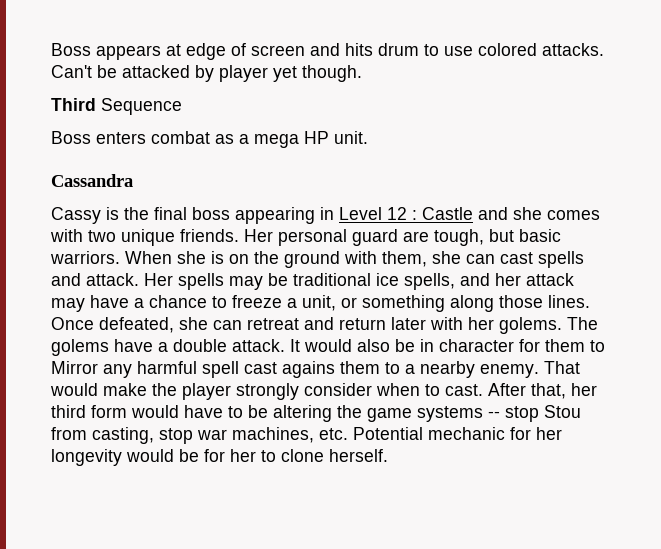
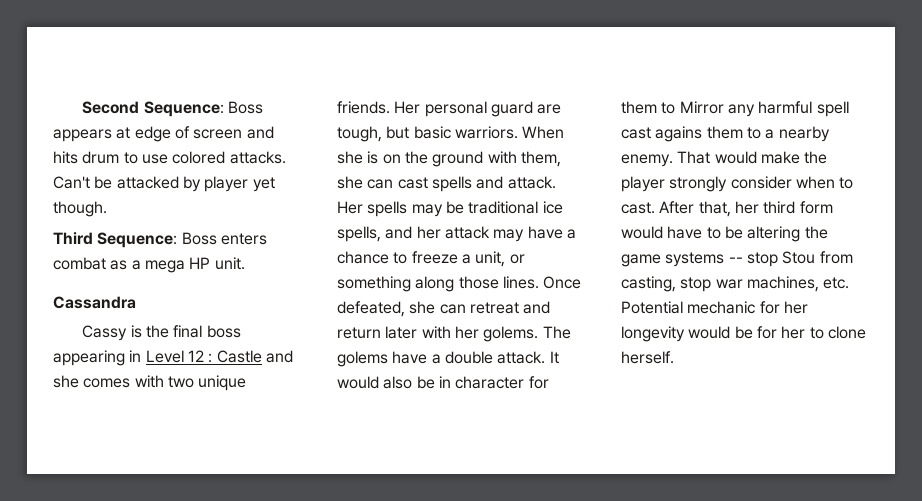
(51, 49) none -> [82,101,224,117] Second Sequence:
[101,98,182,115] Sequence // -> [97,232,178,248] Sequence:

